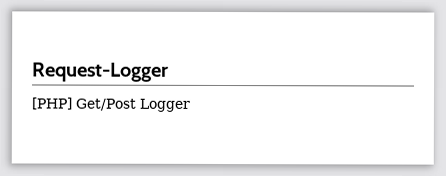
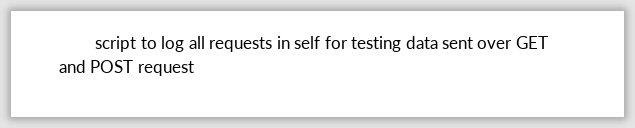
[32,62,169,82] [31,97,190,112] Request-Logger // [PHP] Get/Post Logger -> [95,36,548,52] [59,60,194,76] script to log all requests in self for testing data sent over GET and POST request

